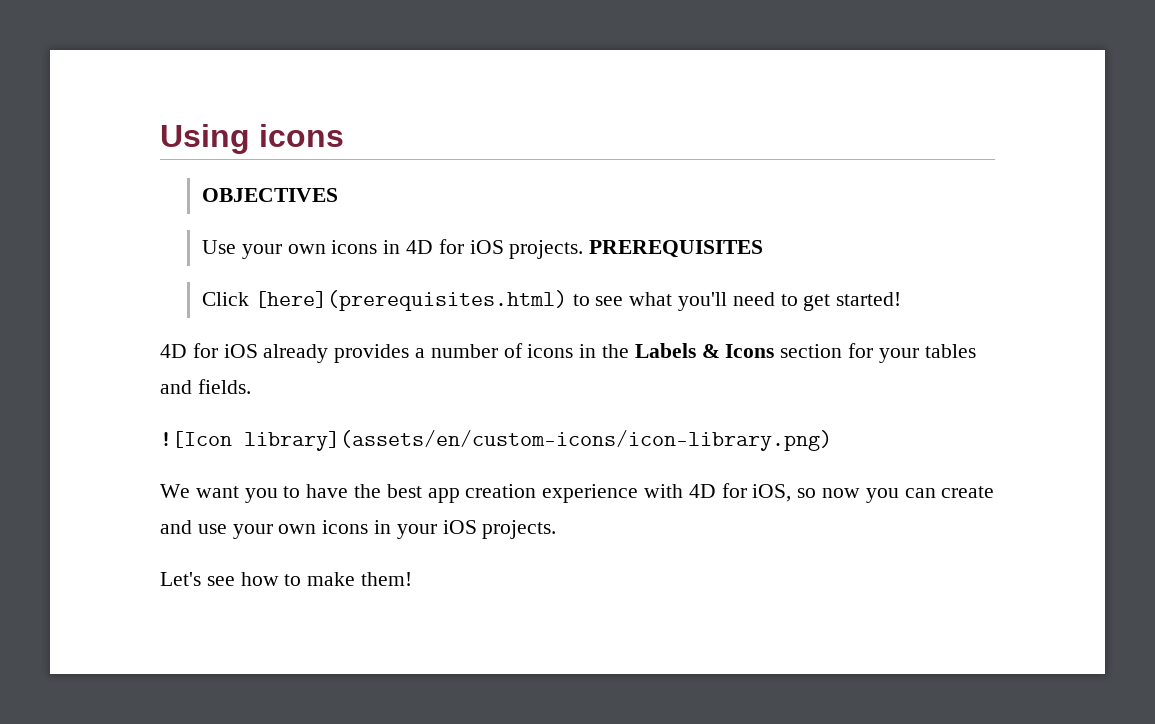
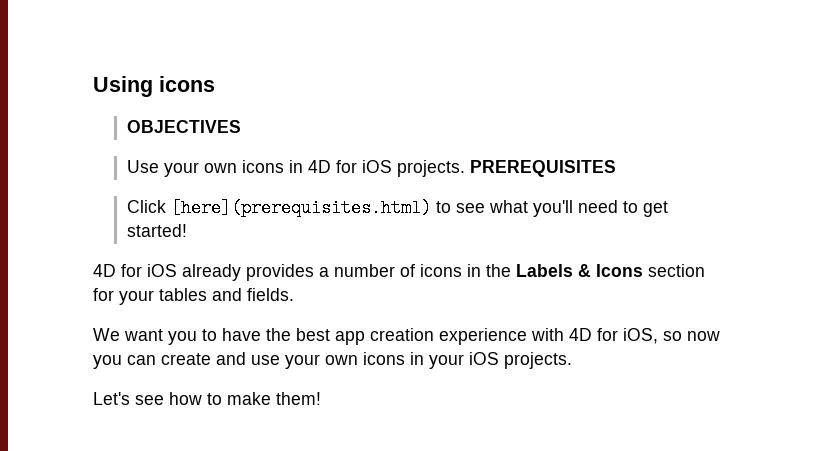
[160,430,832,451] // ![Icon library](assets/en/custom-icons/icon-library.png) -> (294, 294) none

